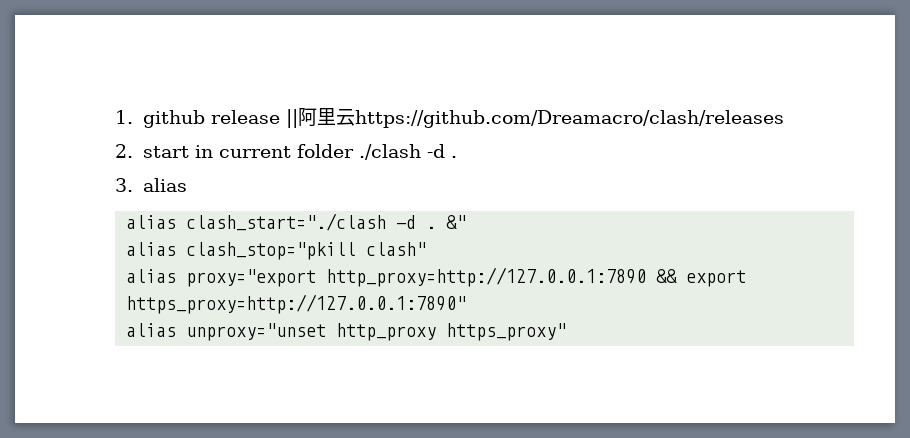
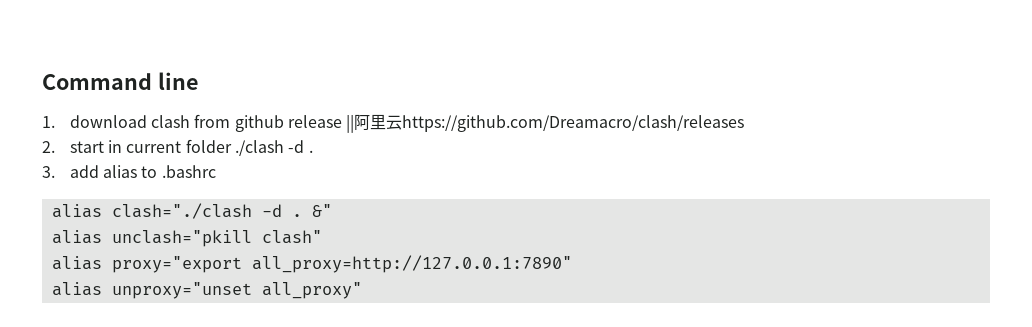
[115,110,133,124] 1. -> [42,72,198,90] [42,114,231,128] Command line // 1. download clash from
[142,178,187,192] [126,213,387,231] alias // alias clash_start="./clash -> [69,165,216,178] [51,203,252,219] add alias to .bashrc // alias clash="./clash
[186,242,357,260] clash_stop="pkill -> [111,230,252,247] unclash="pkill
[326,267,747,287] [126,294,467,314] http_proxy=http://127.0.0.1:7890 && export https_proxy=http://127.0.0.1:7890" -> [251,255,572,273] all_proxy=http://127.0.0.1:7890"
[336,323,567,341] http_proxy https_proxy" -> [261,282,362,299] all_proxy"

